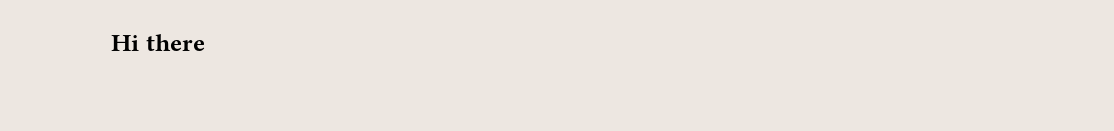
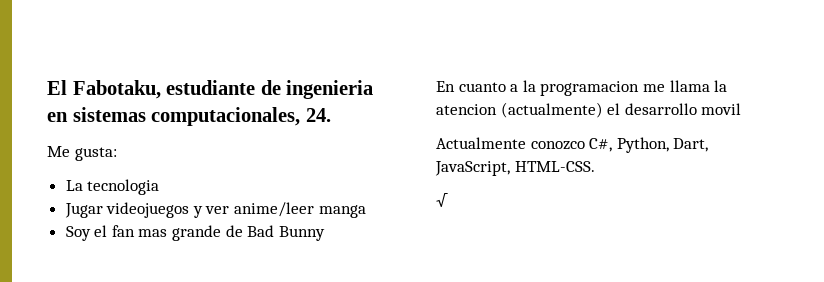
[111,34,205,51] Hi there -> [47,80,374,99] [47,107,331,126] [47,146,117,161] [65,179,160,195] [64,202,366,218] [65,225,325,241] [436,80,728,96] [436,102,742,118] [436,137,709,153] [435,161,595,176] [436,193,448,207] El Fabotaku, estudiante de ingenieria en sistemas computacionales, 24. // Me gusta: // La tecnologia // Jugar videojuegos y ver anime/leer manga // Soy el fan mas grande de Bad Bunny // En cuanto a la programacion me llama la atencion (actualmente) el desarrollo movil // Actualmente conozco C#, Python, Dart, JavaScript, HTML-CSS. // √

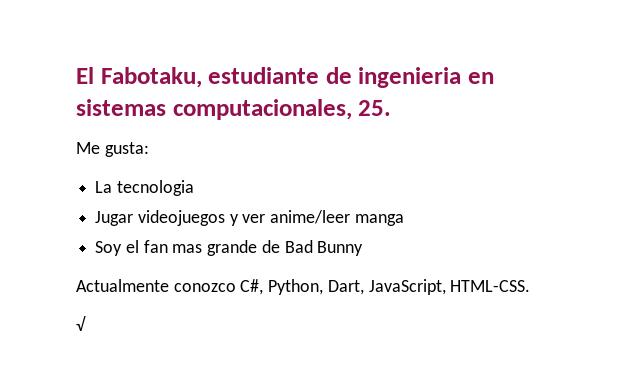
[305,108,331,122] 24. -> [358,100,392,116] 25.
[436,80,728,96] [436,102,742,118] // En cuanto a la programacion me llama la atencion (actualmente) el desarrollo movil -> (364, 248) none

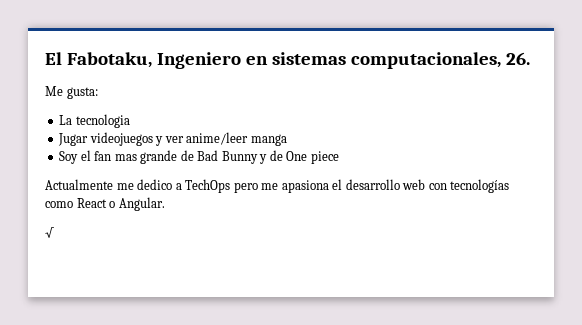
[208,67,462,88] estudiante de ingenieria -> [156,52,241,69] Ingeniero
[358,100,392,116] 25. -> [505,52,530,65] 26.
[76,279,531,295] // Actualmente conozco C#, Python, Dart, JavaScript, HTML-CSS. -> [259,150,339,164] [45,179,510,193] [45,197,165,211] y de One piece // Actualmente me dedico a TechOps pero me apasiona el desarrollo web con tecnologías como React o Angular.

